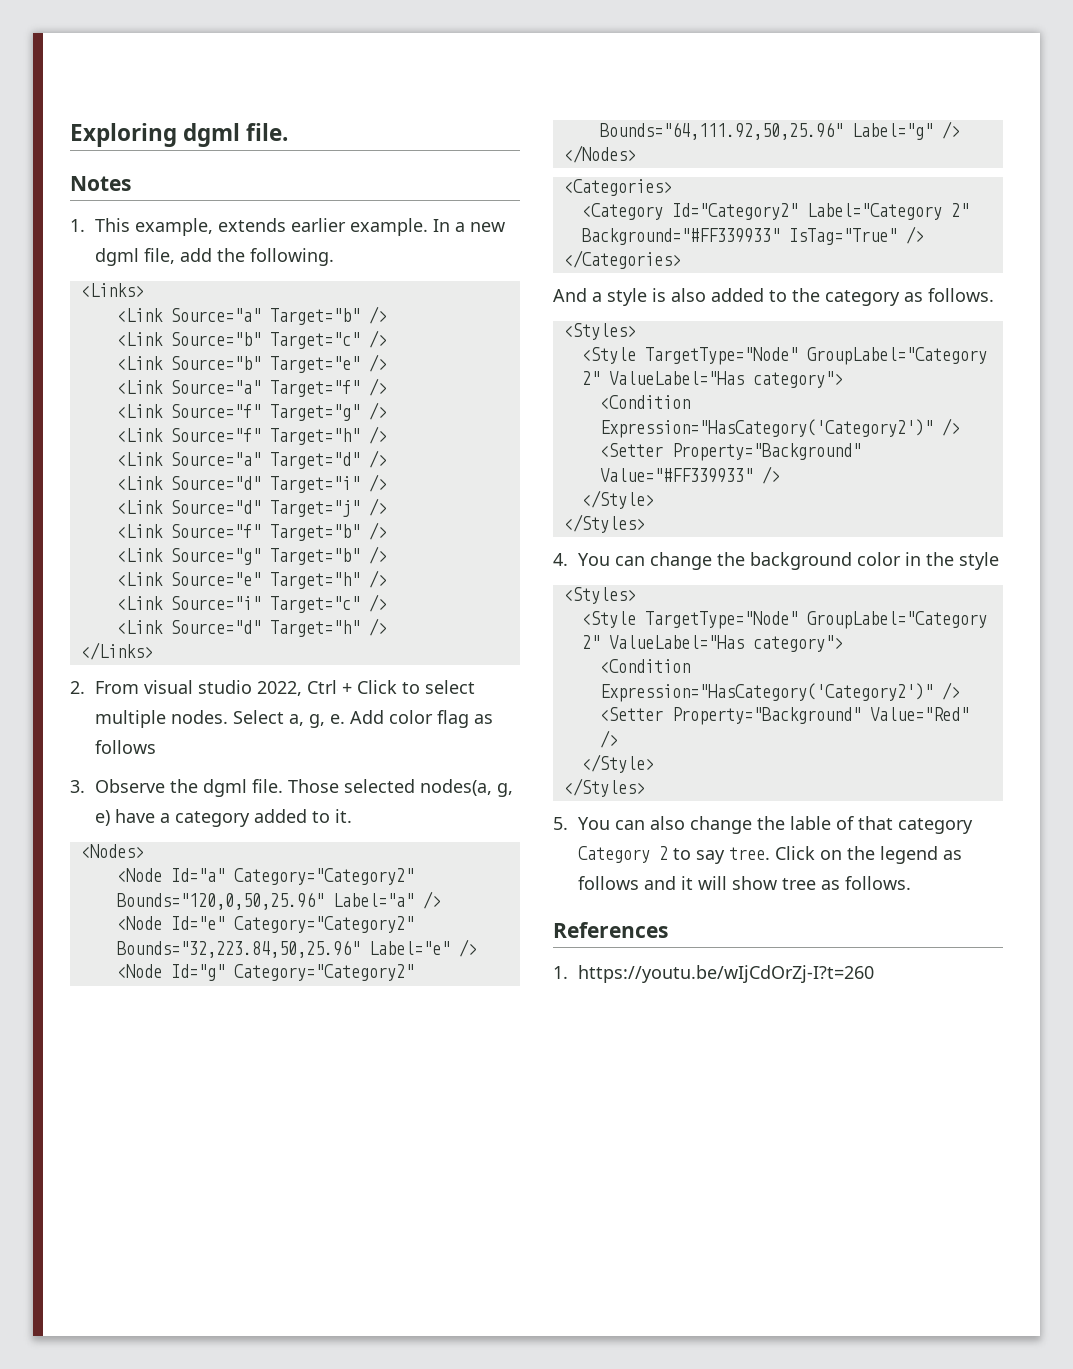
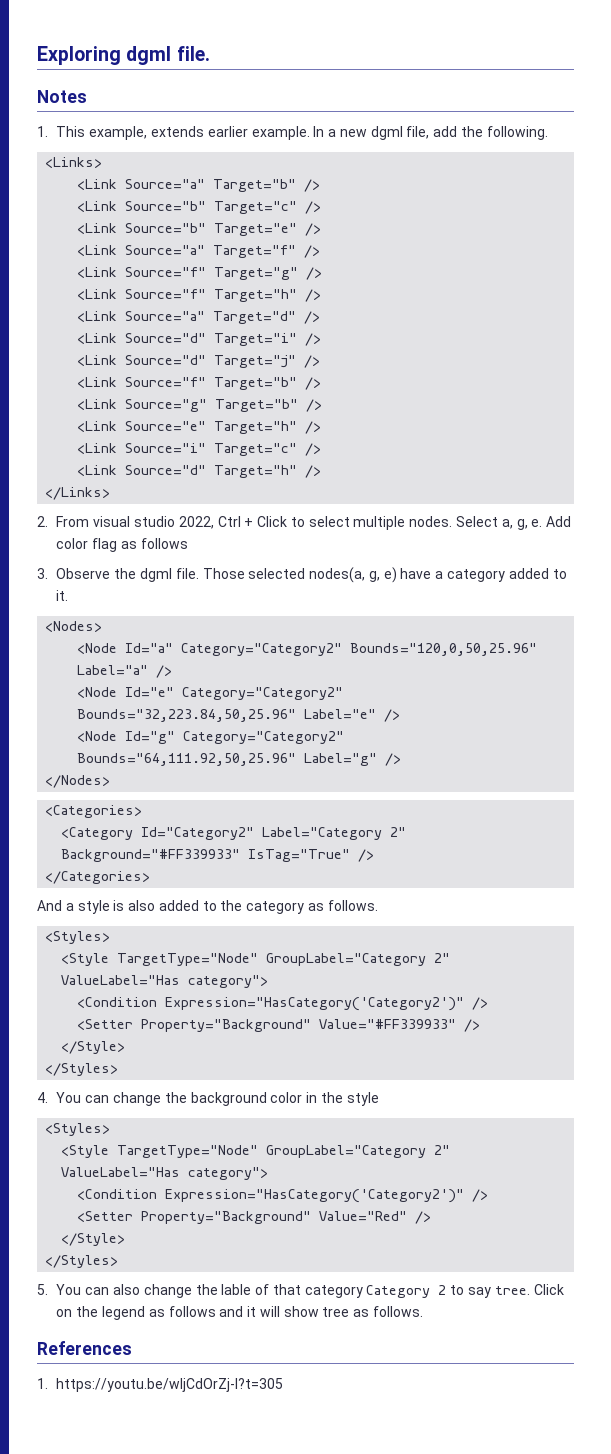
[578,965,875,983] https://youtu.be/wIjCdOrZj-I?t=260 -> [56,1378,284,1392] https://youtu.be/wIjCdOrZj-I?t=305

